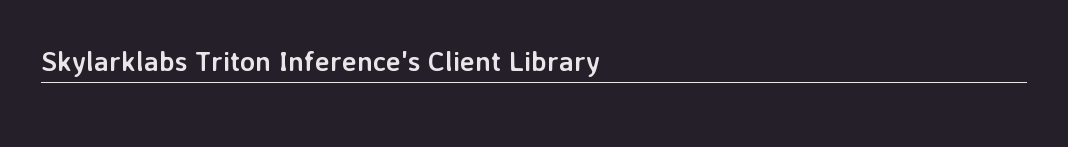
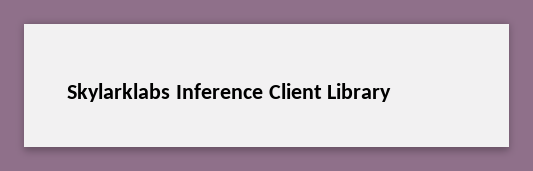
[195,51,420,71] Triton Inference's -> [175,83,263,99] Inference

